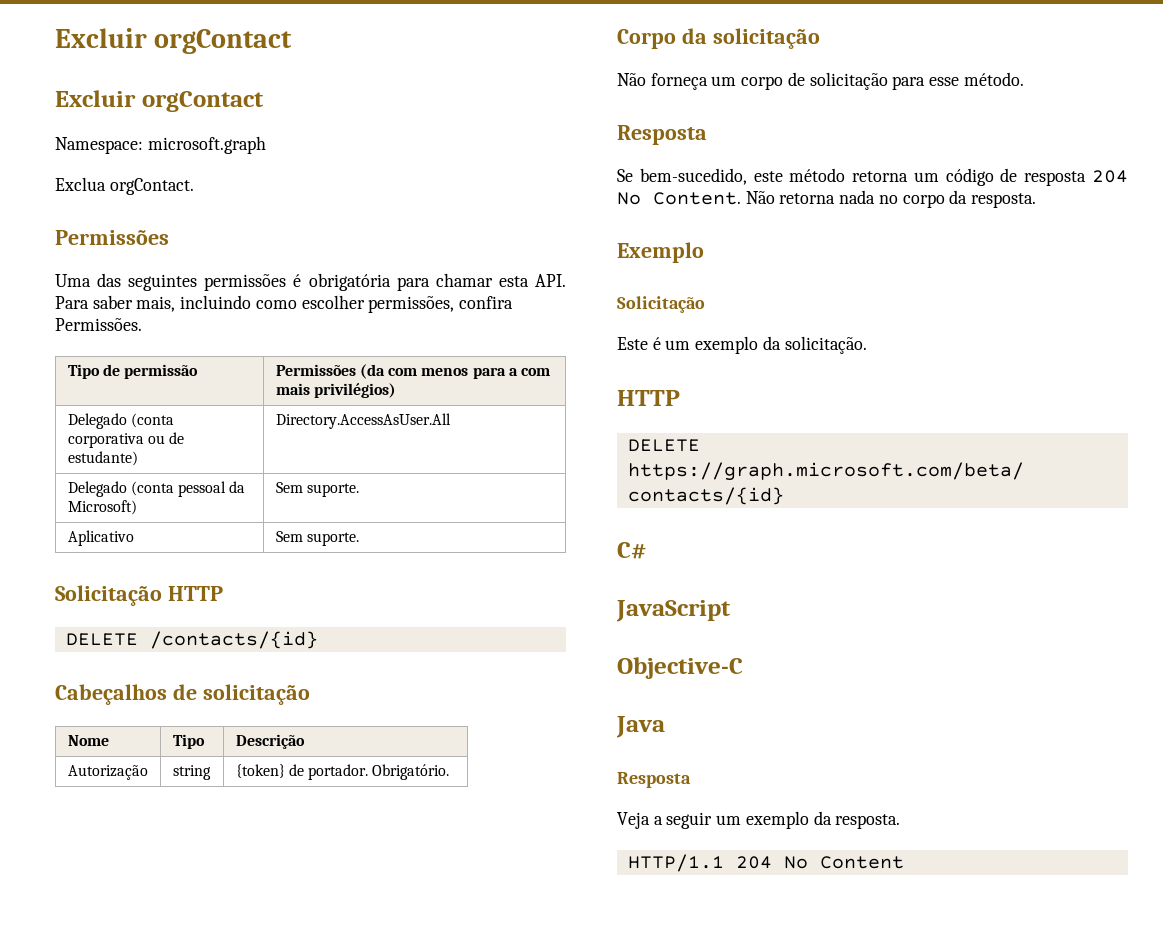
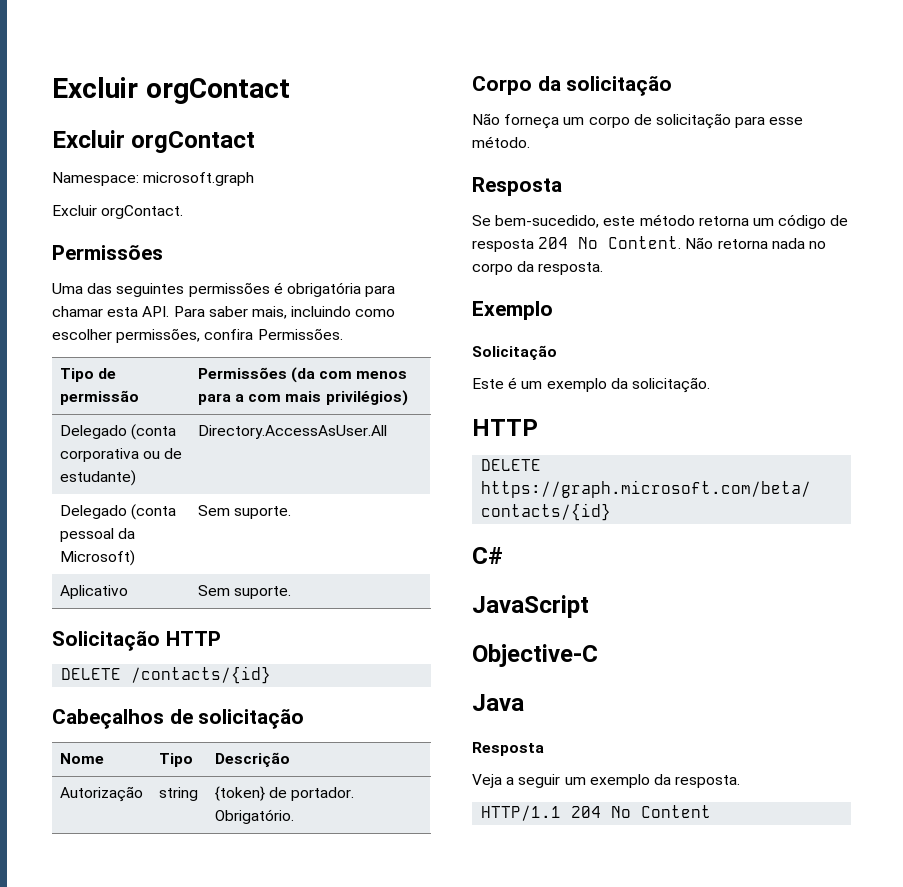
[55,177,106,191] Exclua -> [52,205,97,216] Excluir

